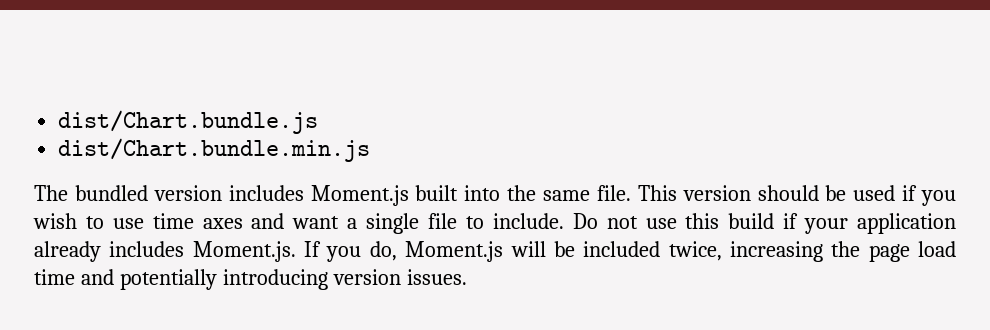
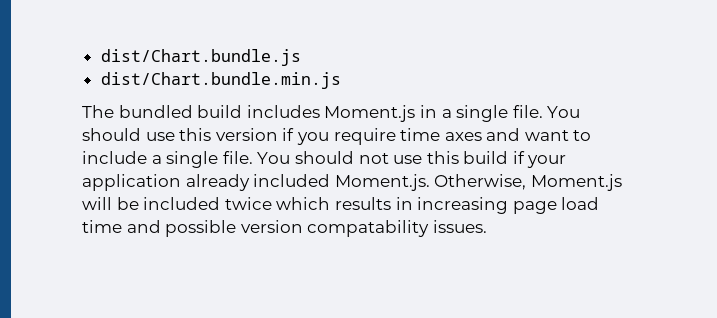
[153,185,222,201] version -> [197,105,243,118] build
[415,185,956,206] [33,213,598,234] built into the same file. This version should be used if you wish to use time axes and want a single file to include. Do -> [419,105,581,122] [82,128,592,145] [82,151,354,168] in a single file. You should use this version if you require time axes and want to include a single file. You should
[109,241,861,262] includes Moment.js. If you do, Moment.js will be included twice, increasing the -> [253,174,622,191] [82,197,509,214] included Moment.js. Otherwise, Moment.js will be included twice which results in increasing
[119,269,401,290] potentially introducing version -> [165,220,430,237] possible version compatability

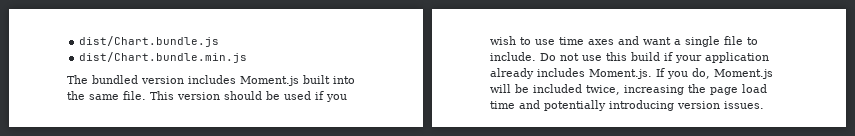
[197,105,243,118] build -> [141,76,184,84] version
[419,105,581,122] [82,128,592,145] [82,151,354,168] in a single file. You should use this version if you require time axes and want to include a single file. You should -> [303,75,355,84] [67,91,347,102] [490,36,758,47] [490,52,556,61] built into the same file. This version should be used if you wish to use time axes and want a single file to include. Do
[253,174,622,191] [82,197,509,214] included Moment.js. Otherwise, Moment.js will be included twice which results in increasing -> [537,68,773,79] [490,84,706,95] includes Moment.js. If you do, Moment.js will be included twice, increasing the
[165,220,430,237] possible version compatability -> [544,100,720,111] potentially introducing version

